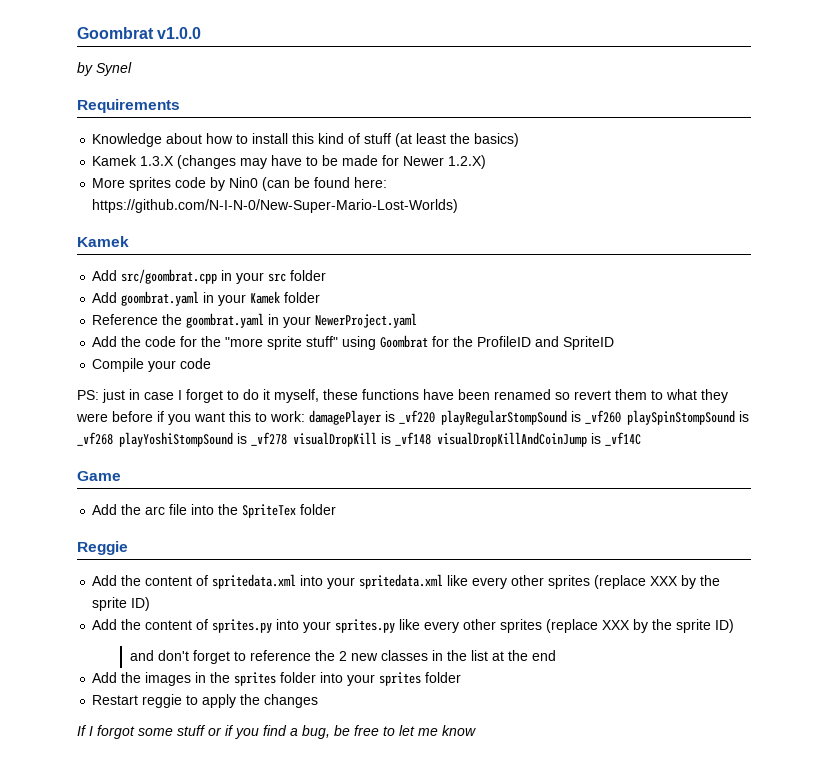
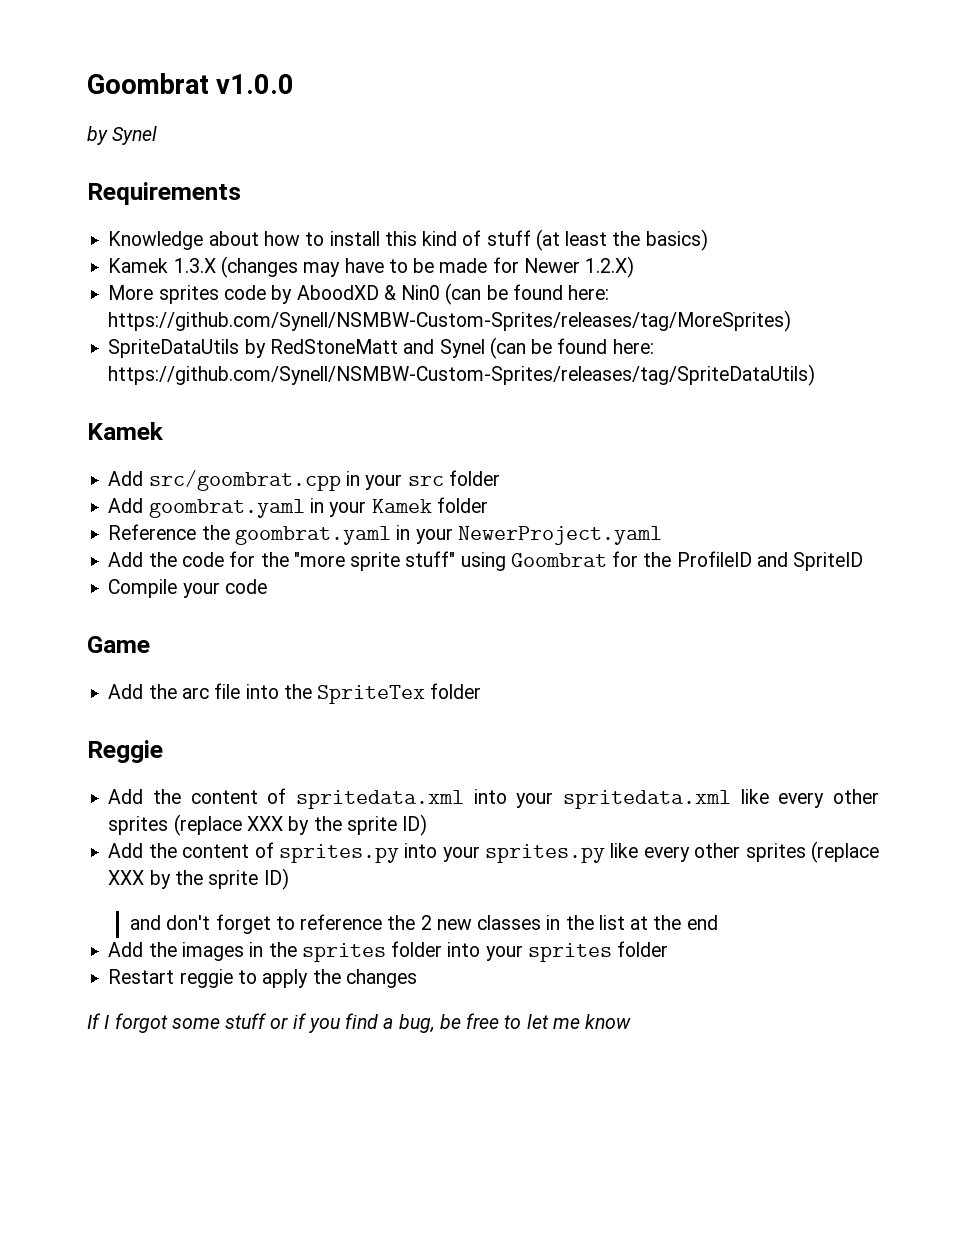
(226, 184) none -> [296,285,396,300] AboodXD &
[92,199,459,213] https://github.com/N-I-N-0/New-Super-Mario-Lost-Worlds) -> [108,310,792,332] [108,337,654,359] [108,364,816,386] https://github.com/Synell/NSMBW-Custom-Sprites/releases/tag/MoreSprites) // SpriteDataUtils by RedStoneMatt and Synel (can be found here: https://github.com/Synell/NSMBW-Custom-Sprites/releases/tag/SpriteDataUtils)
[77,389,728,403] [76,410,749,425] [77,432,641,447] // PS: just in case I forget to do it myself, these functions have been renamed so revert them to what they were before if you want this to work: damagePlayer is _vf220 playRegularStompSound is _vf260 playSpinStompSound is _vf268 playYoshiStompSound is _vf278 visualDropKill is _vf148 visualDropKillAndCoinJump is _vf14C -> (267, 586) none

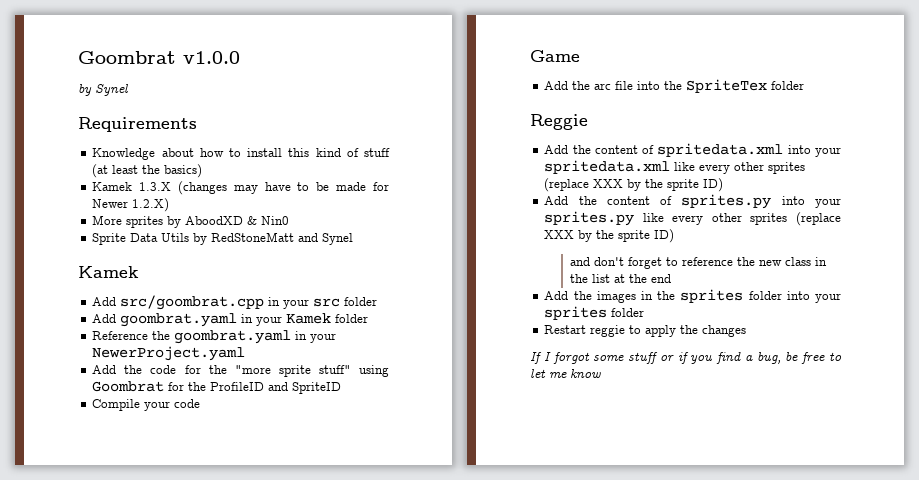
[223,285,266,300] code -> (164, 222) none
[445,283,610,305] [108,310,792,332] [108,339,240,358] (can be found here: https://github.com/Synell/NSMBW-Custom-Sprites/releases/tag/MoreSprites) // SpriteDataUtils -> [92,233,190,245] // Sprite Data Utils
[489,337,654,359] [108,364,816,386] (can be found here: https://github.com/Synell/NSMBW-Custom-Sprites/releases/tag/SpriteDataUtils) -> (354, 239) none
[420,915,542,930] 2 new classes -> [758,257,811,266] new class

